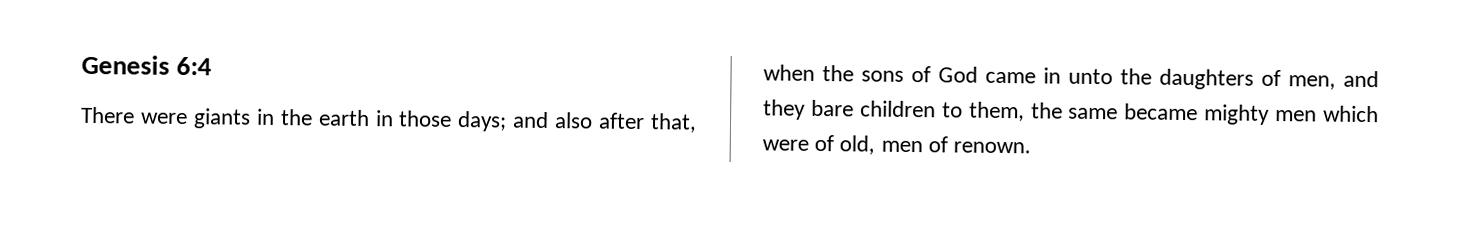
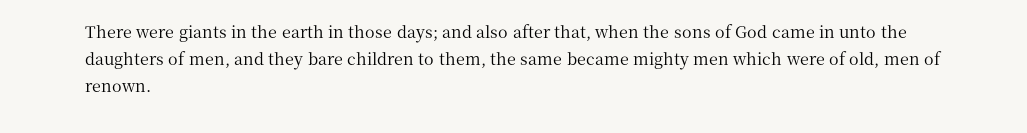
[81,54,213,76] Genesis 6:4 // -> (85, 31) none

